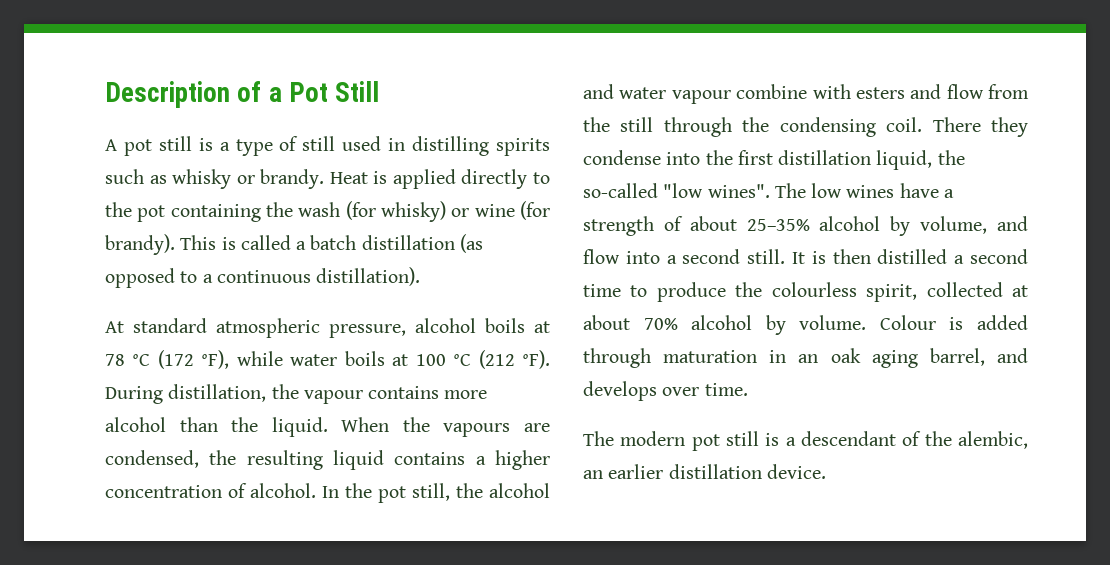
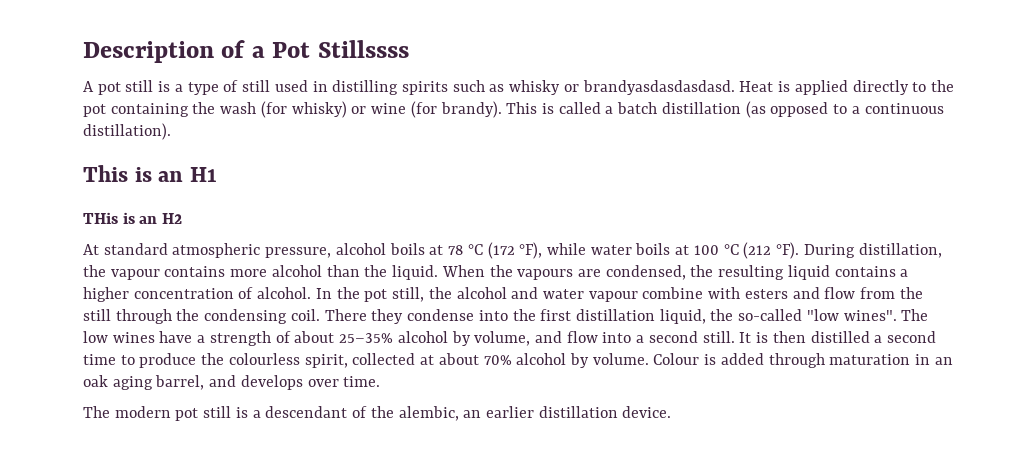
[335,81,380,102] Still -> [317,40,409,58] Stillssss
[260,169,325,189] brandy. -> [582,80,735,95] brandyasdasdasdasd.
(421, 276) none -> [83,165,217,182] [83,212,183,224] // This is an H1 // THis is an H2

